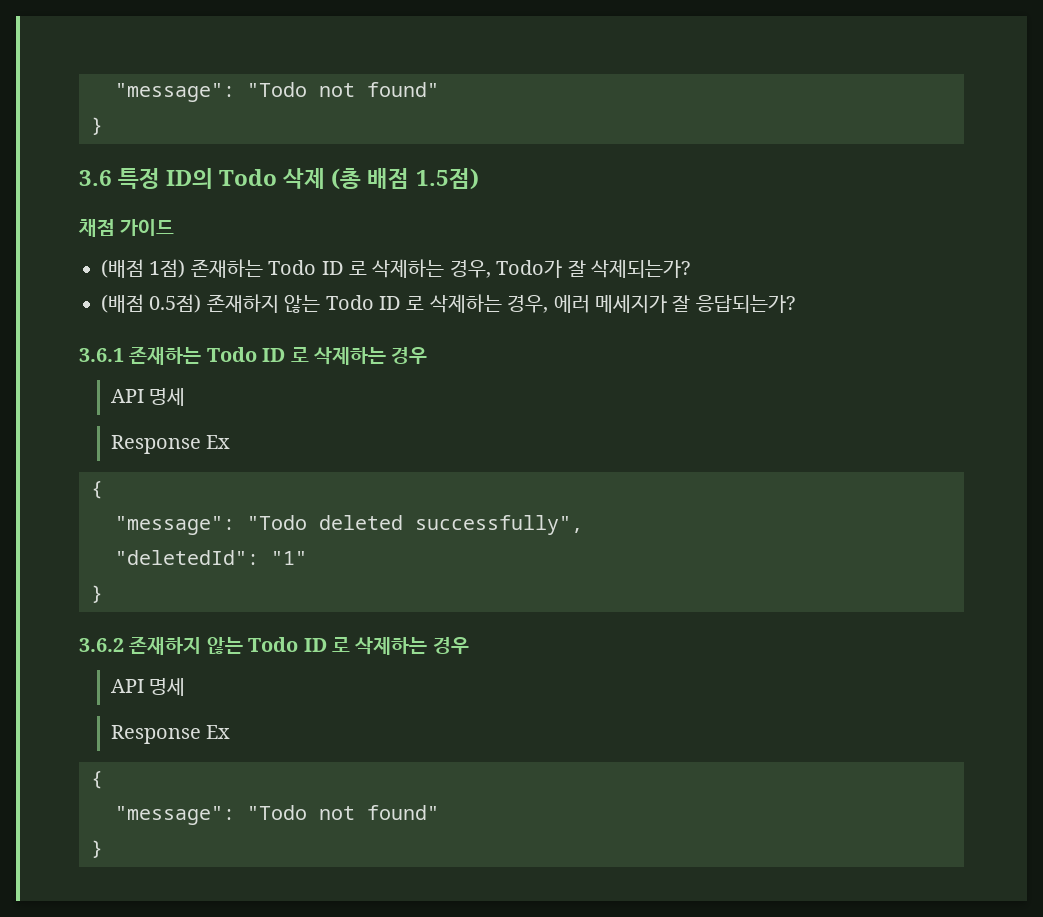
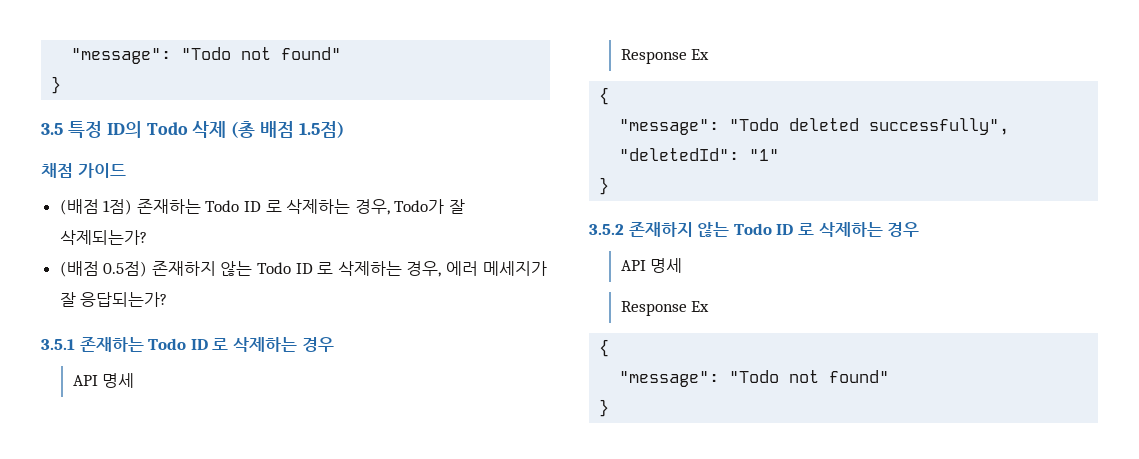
[79,170,112,186] 3.6 -> [41,123,63,135] 3.5
[79,348,124,362] 3.6.1 -> [41,339,75,350] 3.5.1
[79,638,124,652] 3.6.2 -> [589,224,624,235] 3.5.2

